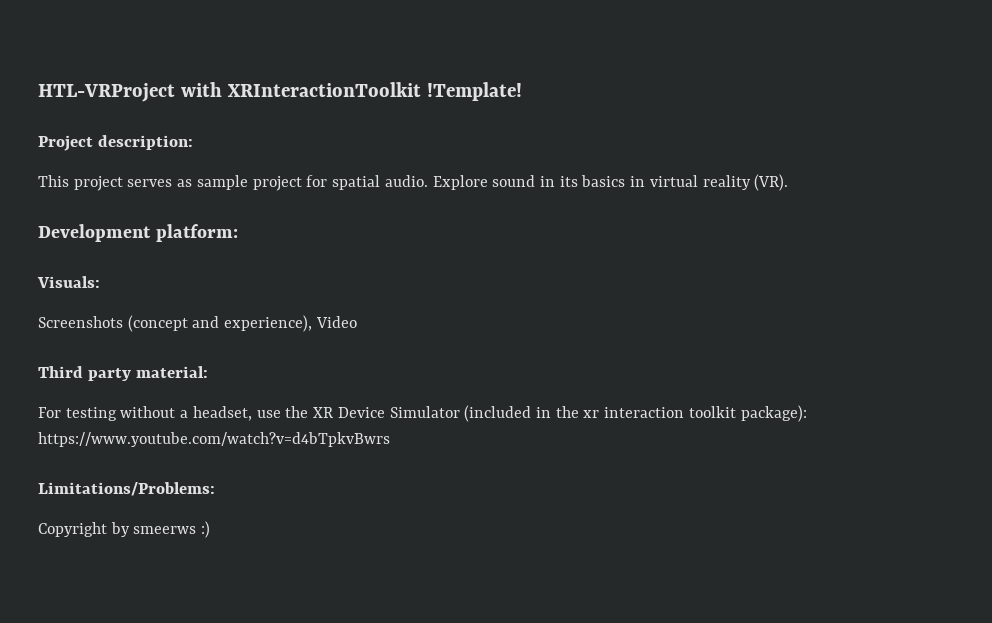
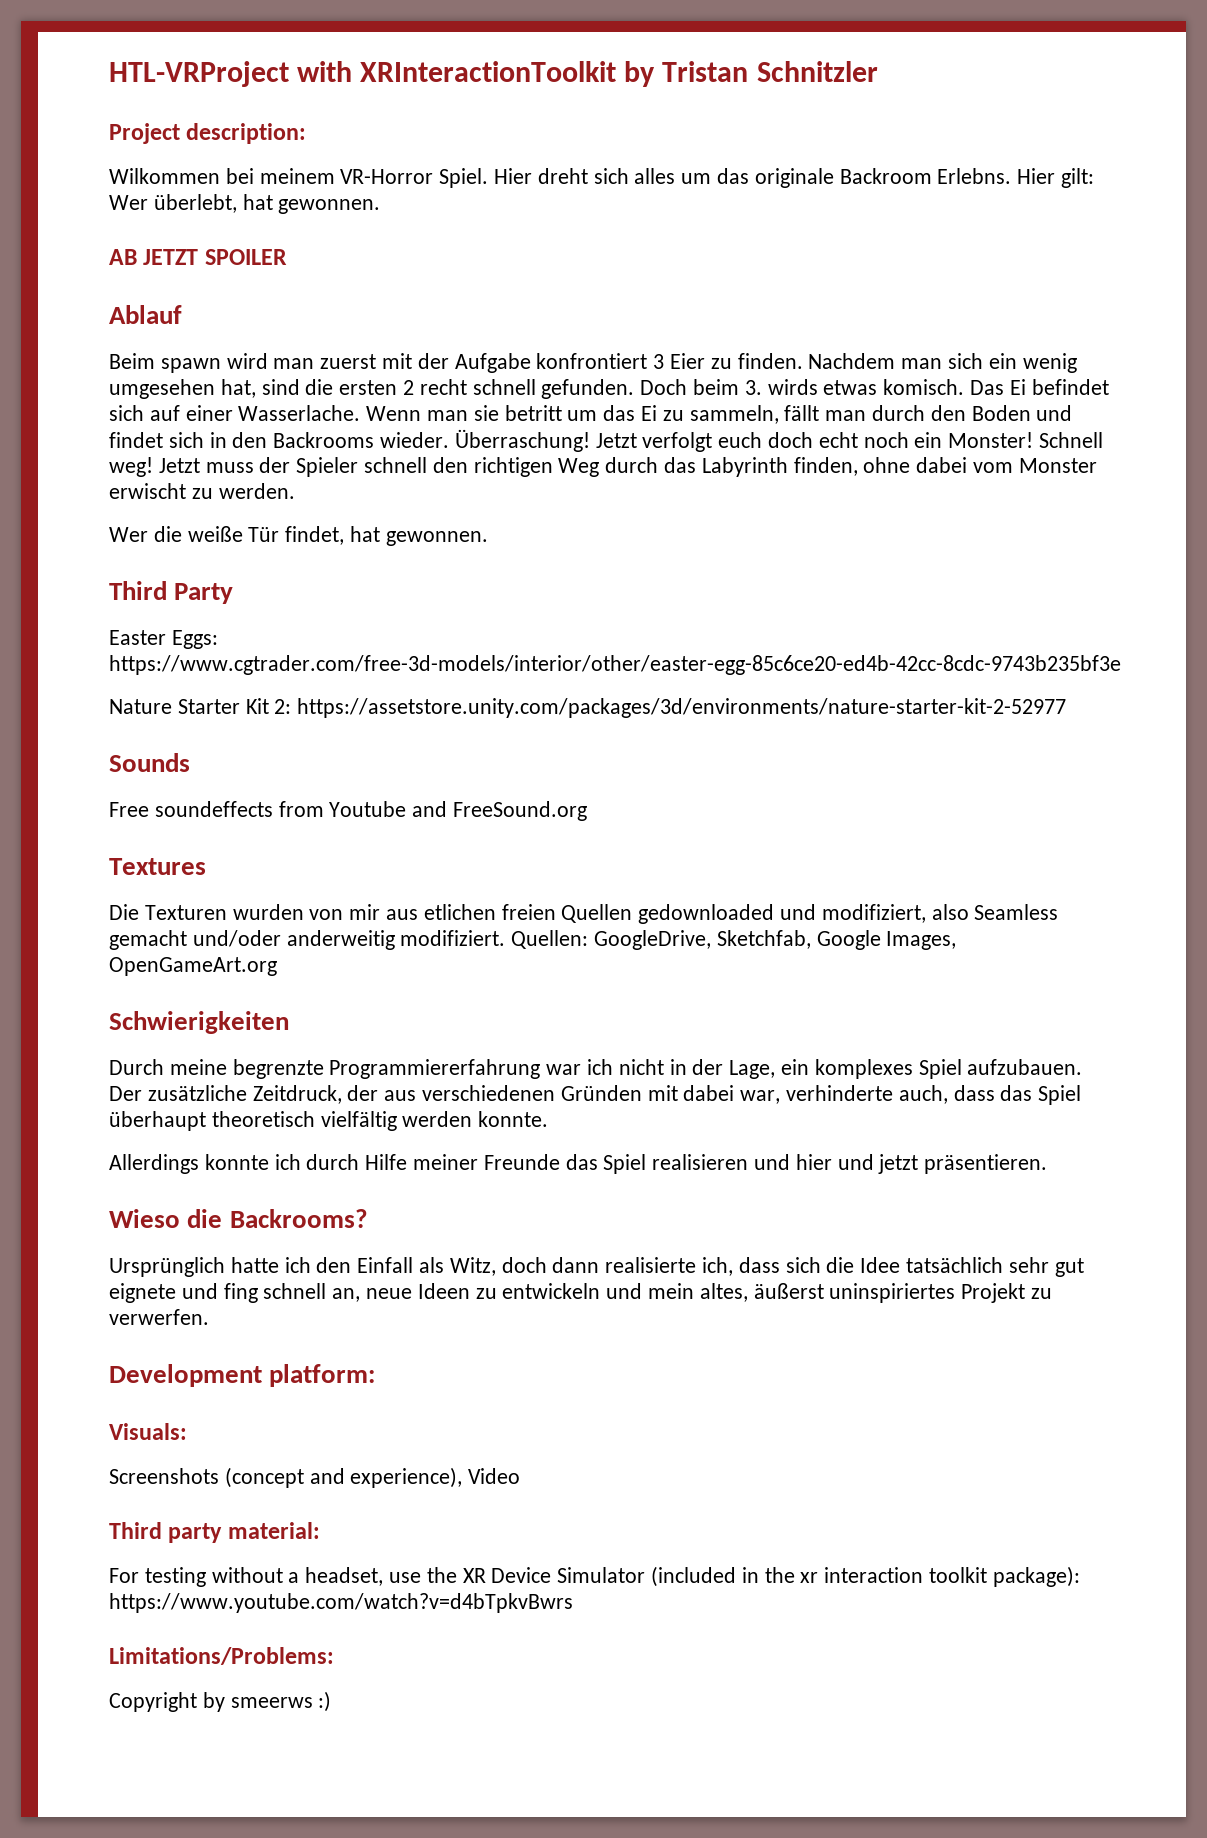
[426,82,522,101] !Template! -> [624,61,878,87] by Tristan Schnitzler
[38,174,789,191] This project serves as sample project for spatial audio. Explore sound in its basics in virtual reality (VR). -> [109,168,1095,188] [109,194,381,214] [109,249,287,265] [109,305,182,324] [109,353,1077,373] [109,379,1109,399] [109,405,1073,424] [109,429,1104,452] [109,457,1097,477] [109,483,295,499] [109,526,488,546] [109,581,234,604] [109,630,218,649] [109,655,1121,675] [109,698,1067,718] [109,753,190,772] [109,801,588,821] [109,858,206,875] [109,904,1059,924] [109,930,957,950] [109,957,277,976] [109,1011,289,1034] [109,1059,1083,1079] [109,1085,1082,1105] [109,1111,549,1131] [109,1154,1048,1174] [109,1209,368,1228] [109,1257,1084,1277] [109,1283,1053,1303] [109,1309,209,1325] Wilkommen bei meinem VR-Horror Spiel. Hier dreht sich alles um das originale Backroom Erlebns. Hier gilt: Wer überlebt, hat gewonnen. // AB JETZT SPOILER // Ablauf // Beim spawn wird man zuerst mit der Aufgabe konfrontiert 3 Eier zu finden. Nachdem man sich ein wenig umgesehen hat, sind die ersten 2 recht schnell gefunden. Doch beim 3. wirds etwas komisch. Das Ei befindet sich auf einer Wasserlache. Wenn man sie betritt um das Ei zu sammeln, fällt man durch den Boden und findet sich in den Backrooms wieder. Überraschung! Jetzt verfolgt euch doch echt noch ein Monster! Schnell weg! Jetzt muss der Spieler schnell den richtigen Weg durch das Labyrinth finden, ohne dabei vom Monster erwischt zu werden. // Wer die weiße Tür findet, hat gewonnen. // Third Party // Easter Eggs: https://www.cgtrader.com/free-3d-models/interior/other/easter-egg-85c6ce20-ed4b-42cc-8cdc-9743b235bf3e // Nature Starter Kit 2: https://assetstore.unity.com/packages/3d/environments/nature-starter-kit-2-52977 // Sounds // Free soundeffects from Youtube and FreeSound.org // Textures // Die Texturen wurden von mir aus etlichen freien Quellen gedownloaded und modifiziert, also Seamless gemacht und/oder anderweitig modifiziert. Quellen: GoogleDrive, Sketchfab, Google Images, OpenGameArt.org // Schwierigkeiten // Durch meine begrenzte Programmiererfahrung war ich nicht in der Lage, ein komplexes Spiel aufzubauen. Der zusätzliche Zeitdruck, der aus verschiedenen Gründen mit dabei war, verhinderte auch, dass das Spiel überhaupt theoretisch vielfältig werden konnte. // Allerdings konnte ich durch Hilfe meiner Freunde das Spiel realisieren und hier und jetzt präsentieren. // Wieso die Backrooms? // Ursprünglich hatte ich den Einfall als Witz, doch dann realisierte ich, dass sich die Idee tatsächlich sehr gut eignete und fing schnell an, neue Ideen zu entwickeln und mein altes, äußerst uninspiriertes Projekt zu verwerfen.

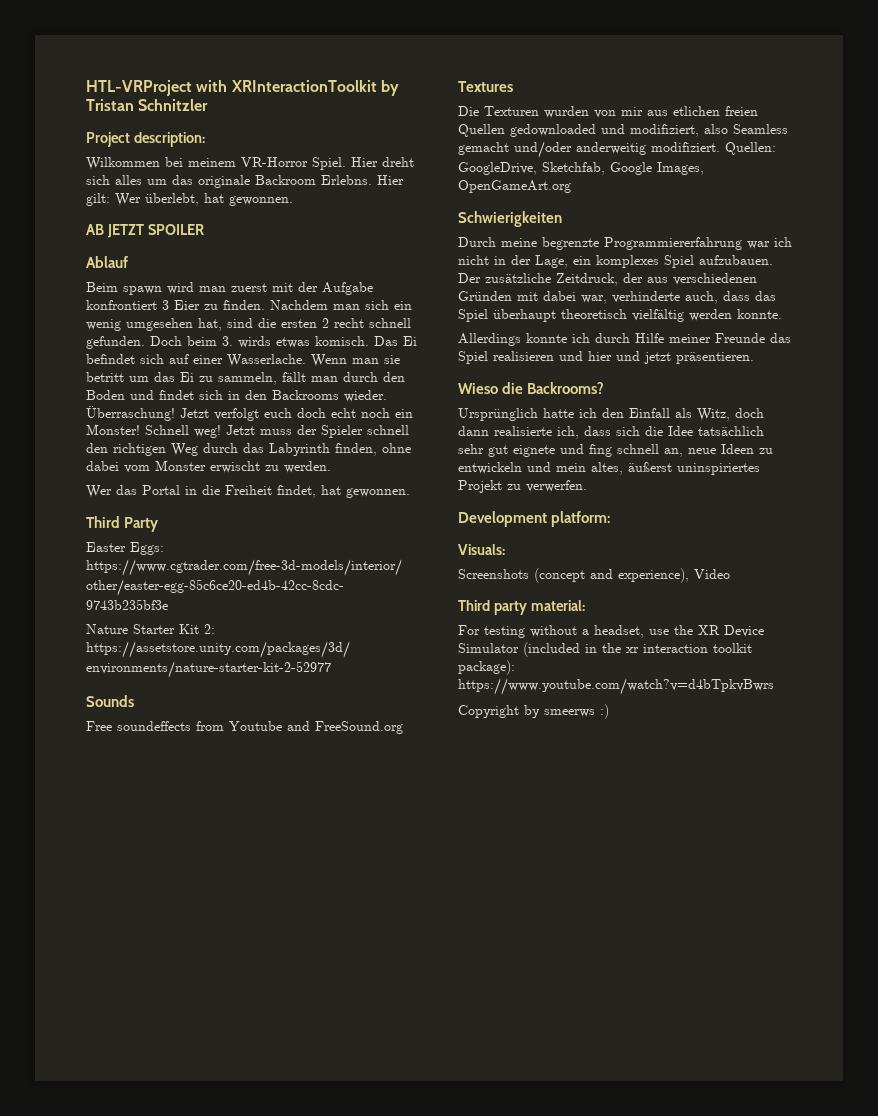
[153,526,280,542] die weiße Tür -> [116,485,272,495] das Portal in die Freiheit
[109,1647,334,1665] // Limitations/Problems: -> (774, 686) none

